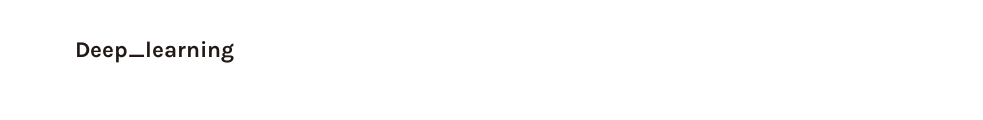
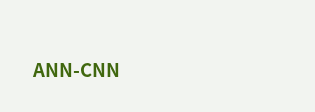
[75,41,234,63] Deep_learning -> [32,63,120,77] ANN-CNN

